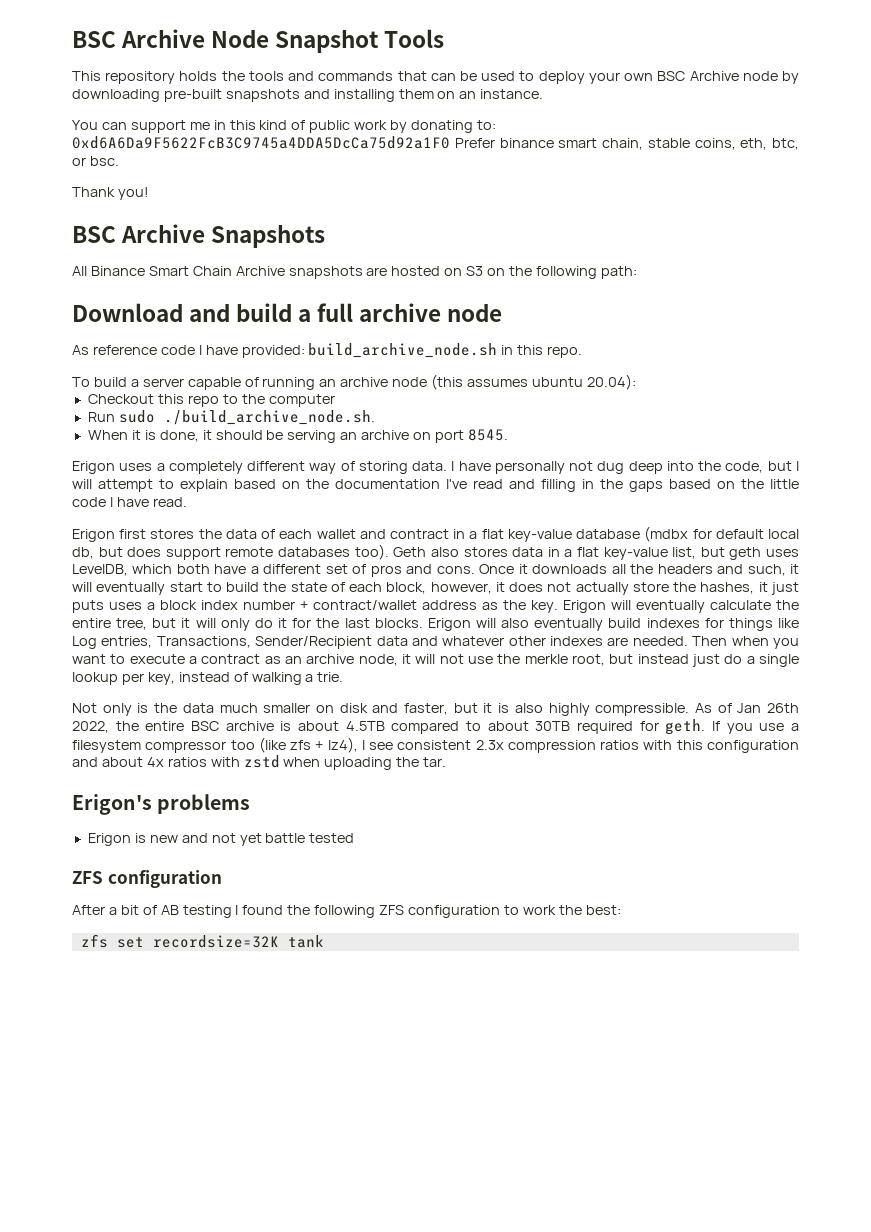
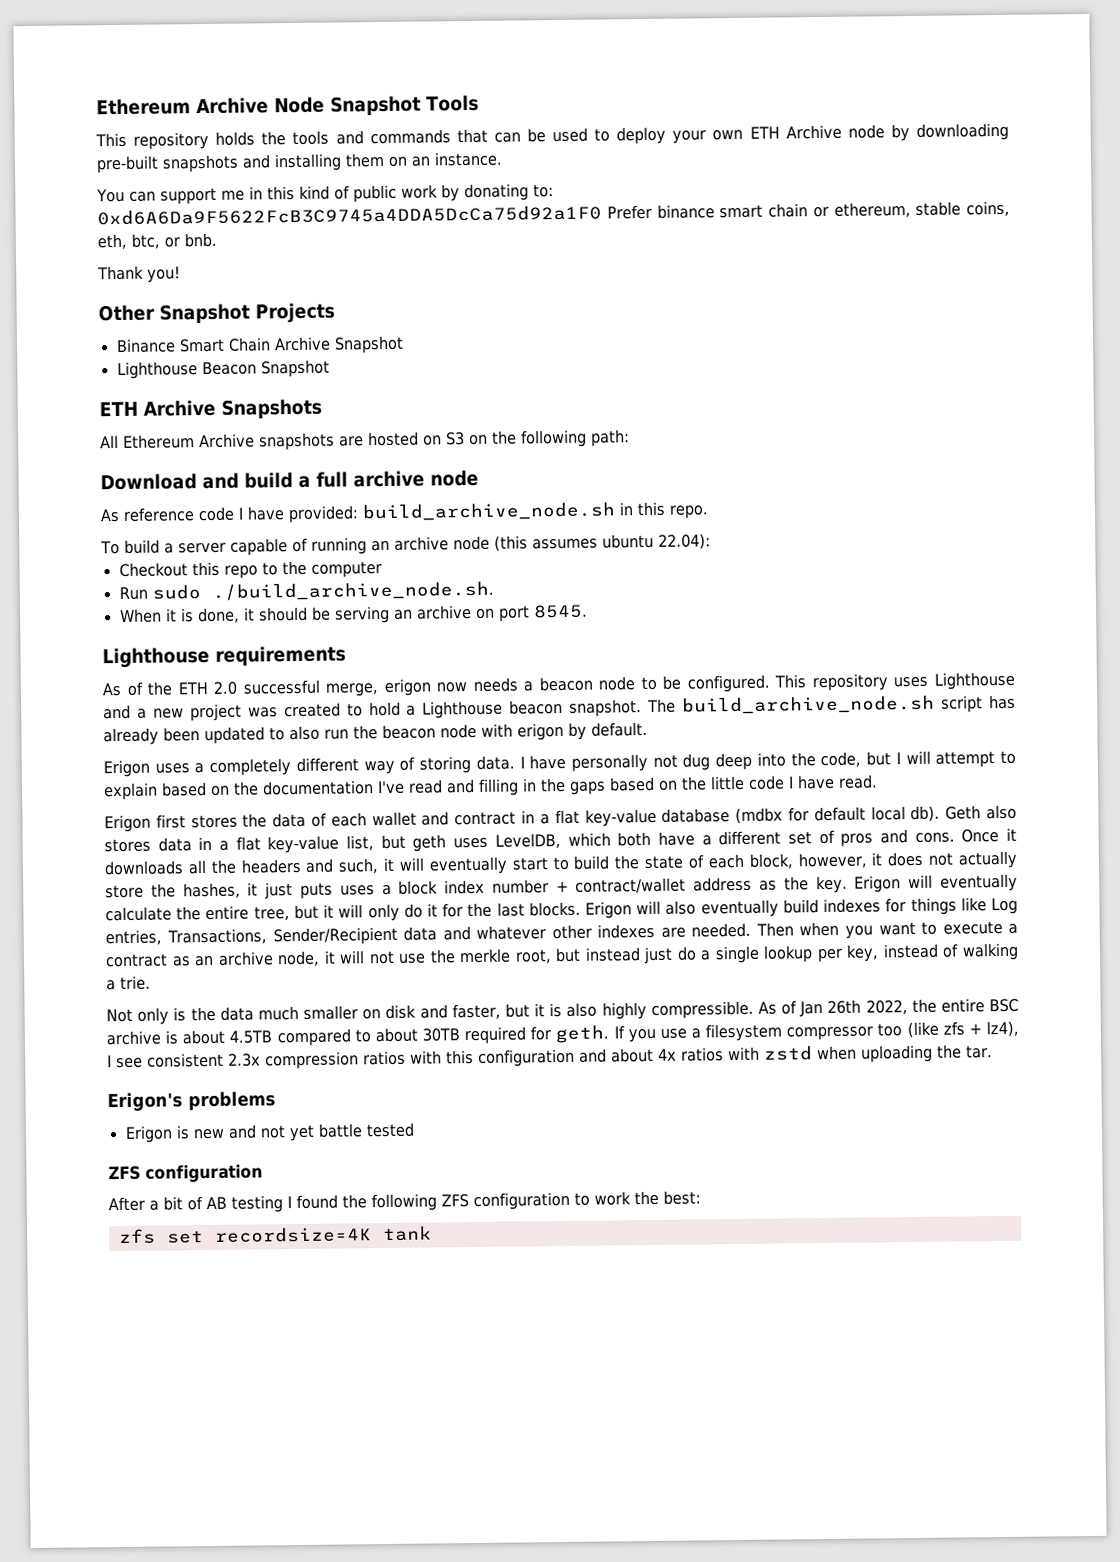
[72,31,116,48] BSC -> [96,98,191,116] Ethereum
[657,71,686,81] BSC -> [749,126,780,139] ETH
[602,138,643,150] chain, -> [768,201,911,218] chain or ethereum,
[89,156,119,166] bsc. -> [184,232,217,248] bnb.
[72,226,116,243] BSC -> [98,302,335,324] [115,335,404,354] [116,359,330,380] [99,401,138,417] Other Snapshot Projects // Binance Smart Chain Archive Snapshot // Lighthouse Beacon Snapshot // ETH
[90,266,232,276] Binance Smart Chain -> [123,434,195,449] Ethereum
[586,374,636,390] 20.04): -> [657,533,711,550] 22.04):
(508, 435) none -> [102,645,346,669] [102,671,1015,697] [103,694,1016,722] [103,722,648,746] // Lighthouse requirements // As of the ETH 2.0 successful merge, erigon now needs a beacon node to be configured. This repository uses Lighthouse and a new project was created to hold a Lighthouse beacon snapshot. The build_archive_node.sh script has already been updated to also run the beacon node with erigon by default.
[72,544,389,560] db, but does support remote databases too). -> [910,805,941,823] db).
[152,935,279,948] recordsize=32K -> [214,1226,372,1243] recordsize=4K

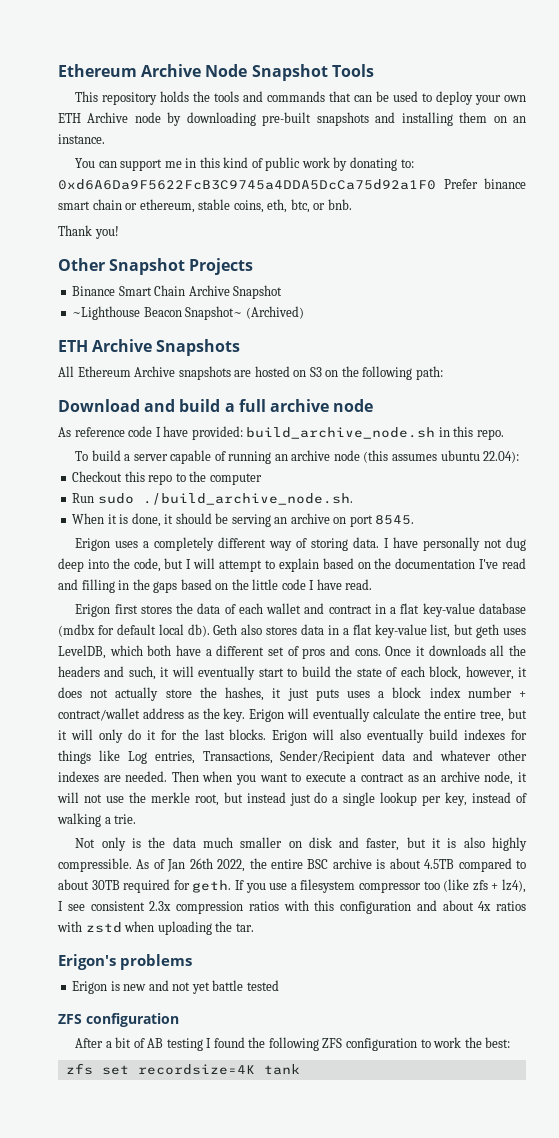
[116,359,330,380] Lighthouse Beacon Snapshot -> [72,306,304,320] ~Lighthouse Beacon Snapshot~ (Archived)
[102,645,346,669] [102,671,1015,697] [103,694,1016,722] [103,722,648,746] // Lighthouse requirements // As of the ETH 2.0 successful merge, erigon now needs a beacon node to be configured. This repository uses Lighthouse and a new project was created to hold a Lighthouse beacon snapshot. The build_archive_node.sh script has already been updated to also run the beacon node with erigon by default. -> (415, 520) none

